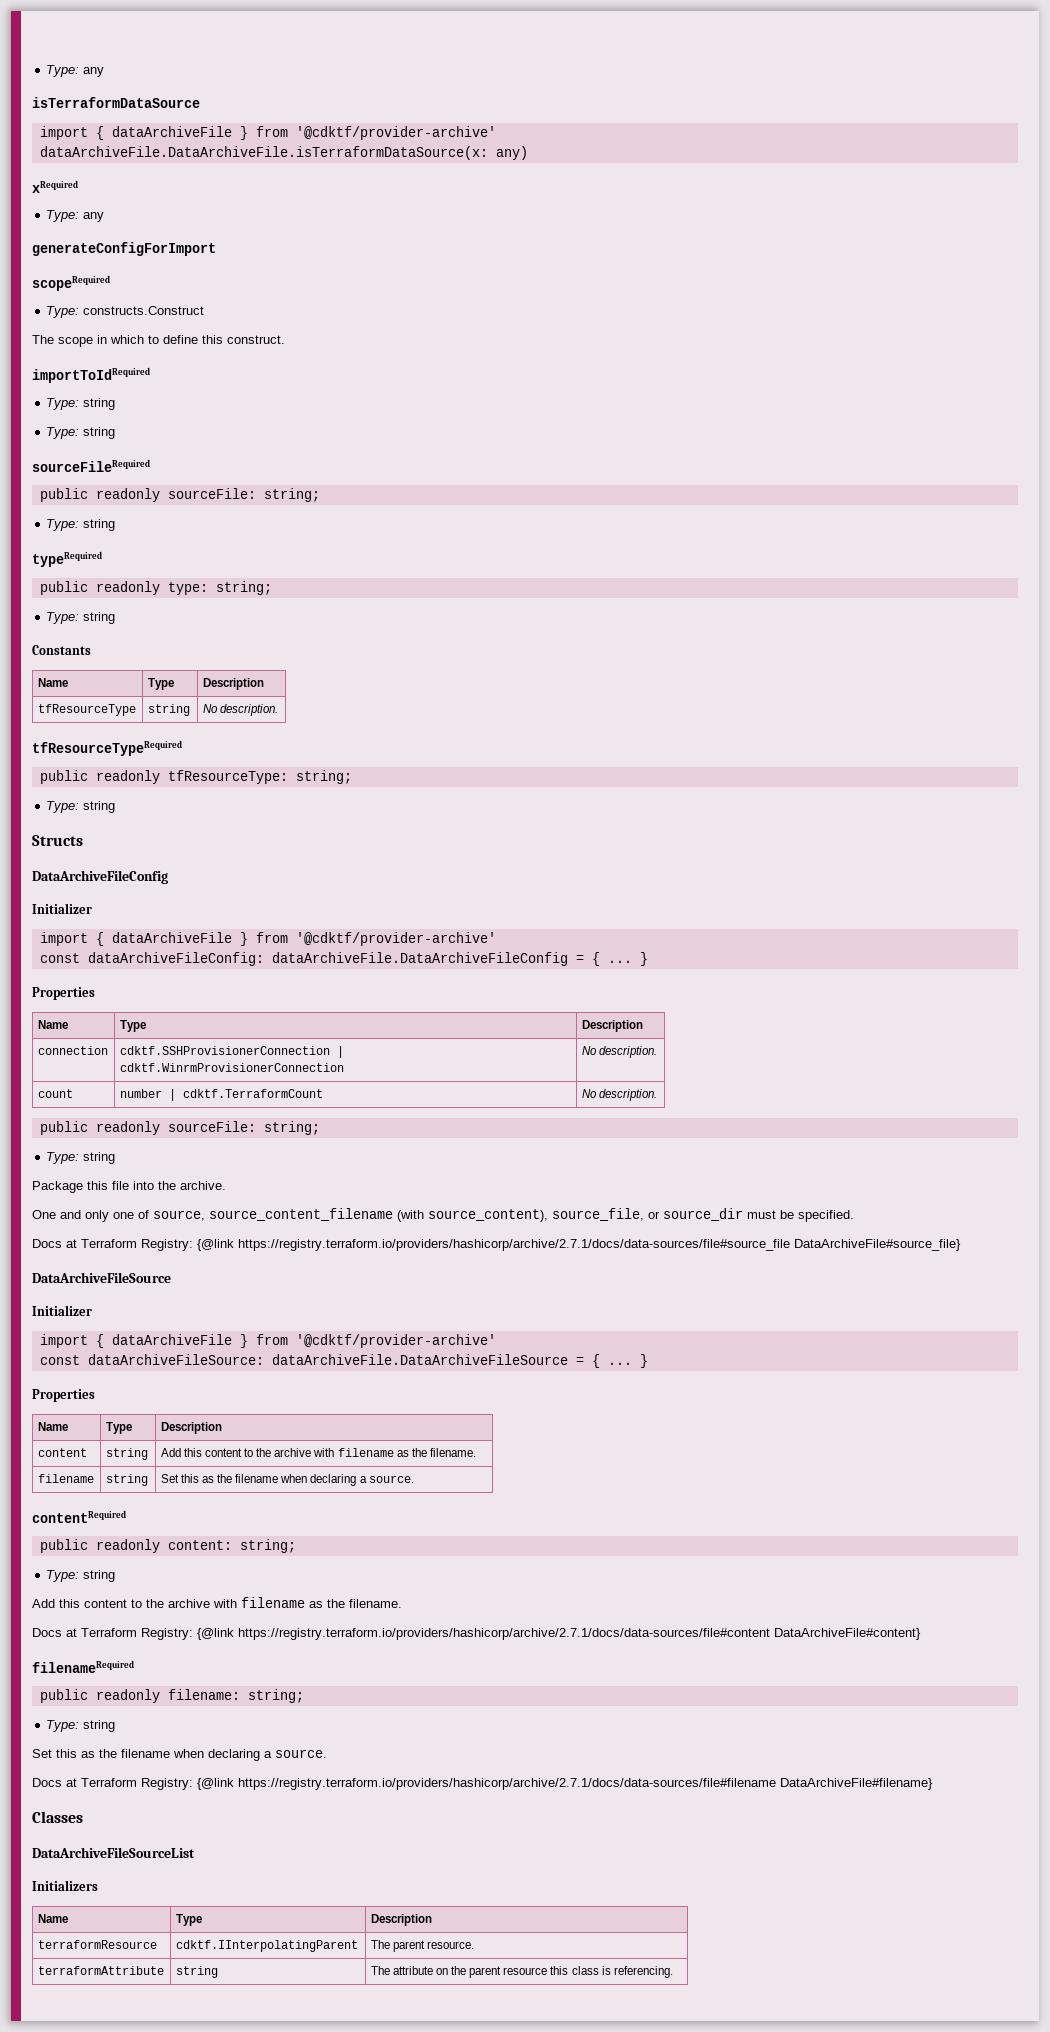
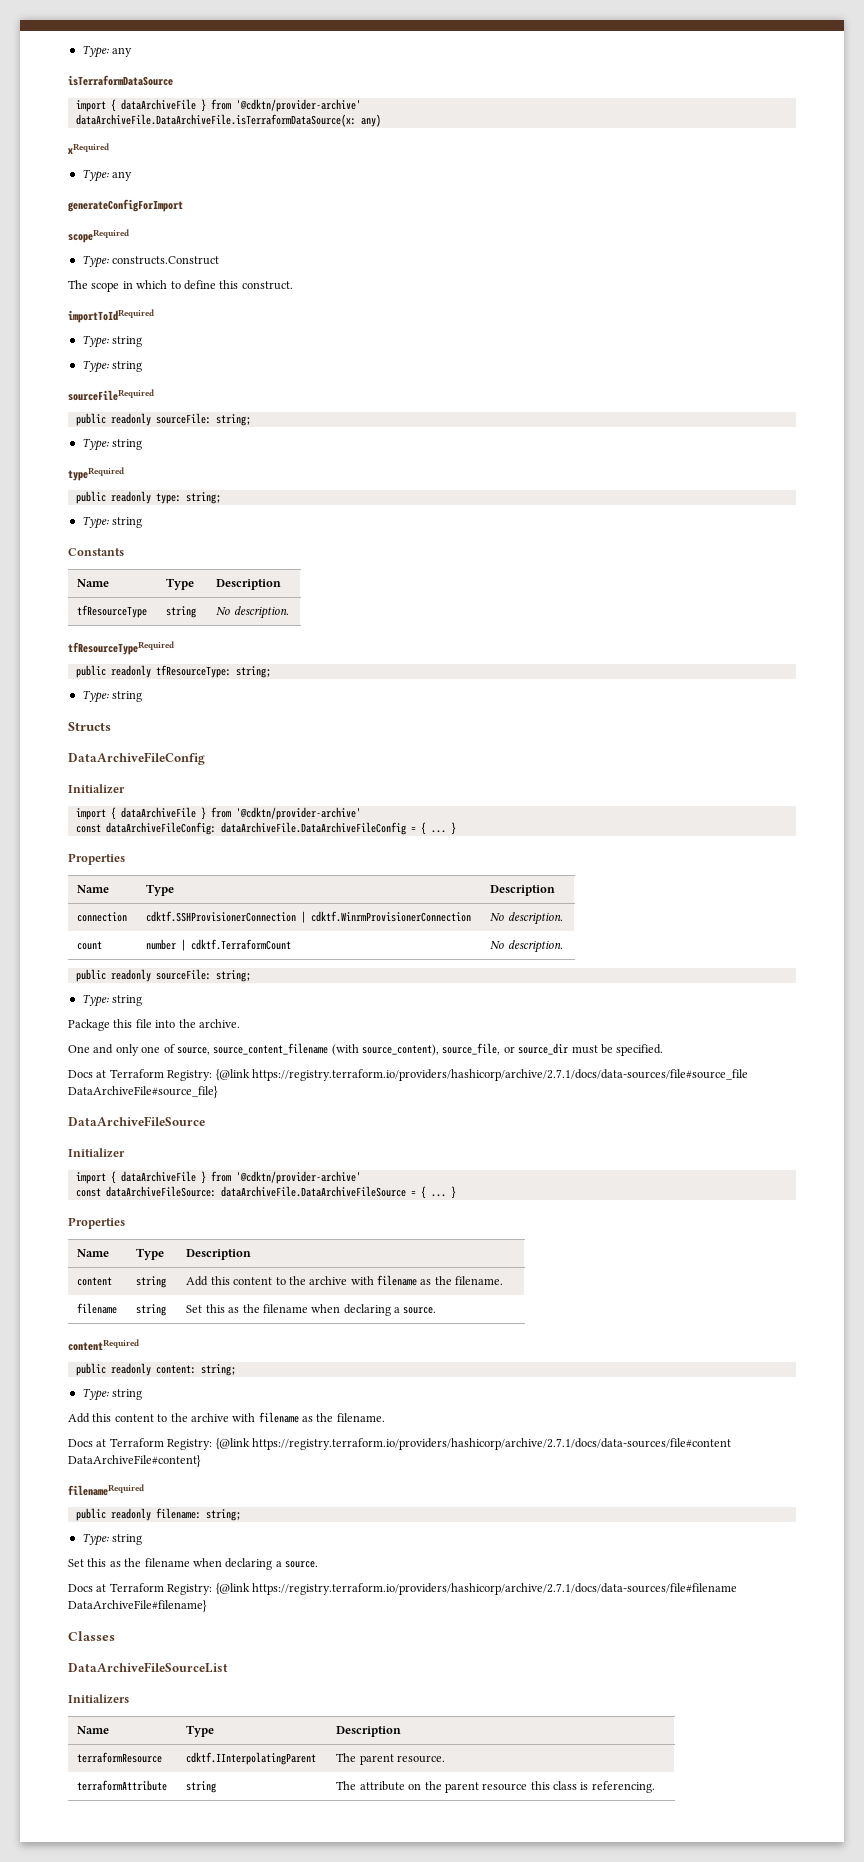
[295,126,496,140] '@cdktf/provider-archive' -> [235,99,361,112] '@cdktn/provider-archive'
[295,932,496,946] '@cdktf/provider-archive' -> [235,807,361,820] '@cdktn/provider-archive'
[295,1334,496,1348] '@cdktf/provider-archive' -> [235,1171,361,1184] '@cdktn/provider-archive'

